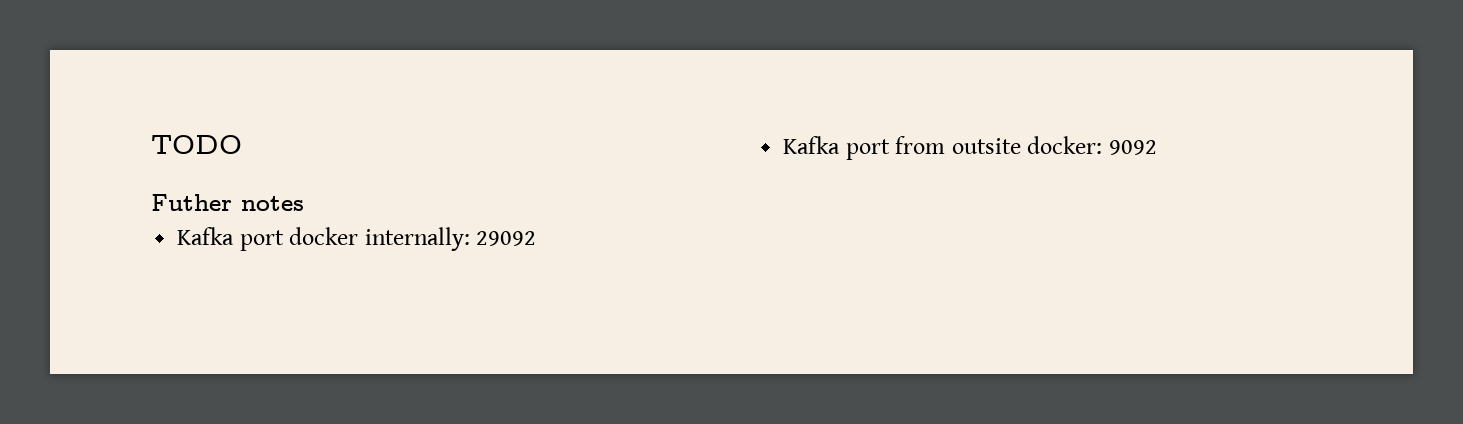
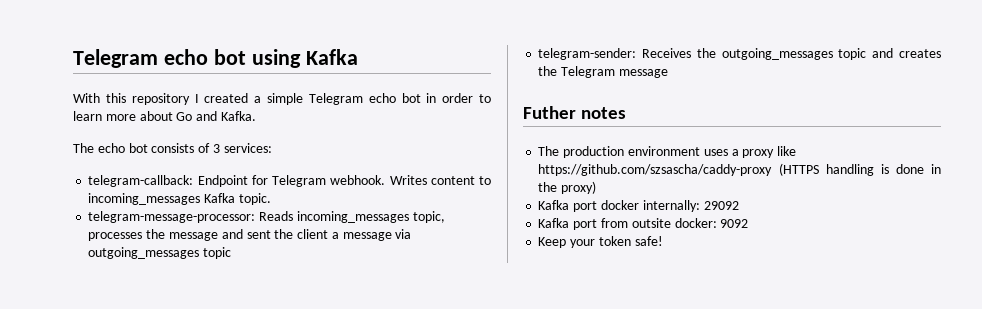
[151,135,242,154] [151,194,304,211] TODO // Futher notes -> [73,49,358,68] [73,93,491,105] [73,111,256,121] [73,143,272,153] [88,175,491,187] [88,193,271,205] [88,211,445,223] [88,229,412,241] [88,247,232,259] [538,48,941,60] [538,66,668,78] [523,106,627,119] [538,146,797,158] [538,163,941,176] [538,181,597,194] Telegram echo bot using Kafka // With this repository I created a simple Telegram echo bot in order to learn more about Go and Kafka. // The echo bot consists of 3 services: // telegram-callback: Endpoint for Telegram webhook. Writes content to incoming_messages Kafka topic. // telegram-message-processor: Reads incoming_messages topic, processes the message and sent the client a message via outgoing_messages topic // telegram-sender: Receives the outgoing_messages topic and creates the Telegram message // Futher notes // The production environment uses a proxy like https://github.com/szsascha/caddy-proxy (HTTPS handling is done in the proxy)
(1157, 147) none -> [538,236,663,248] // Keep your token safe!

